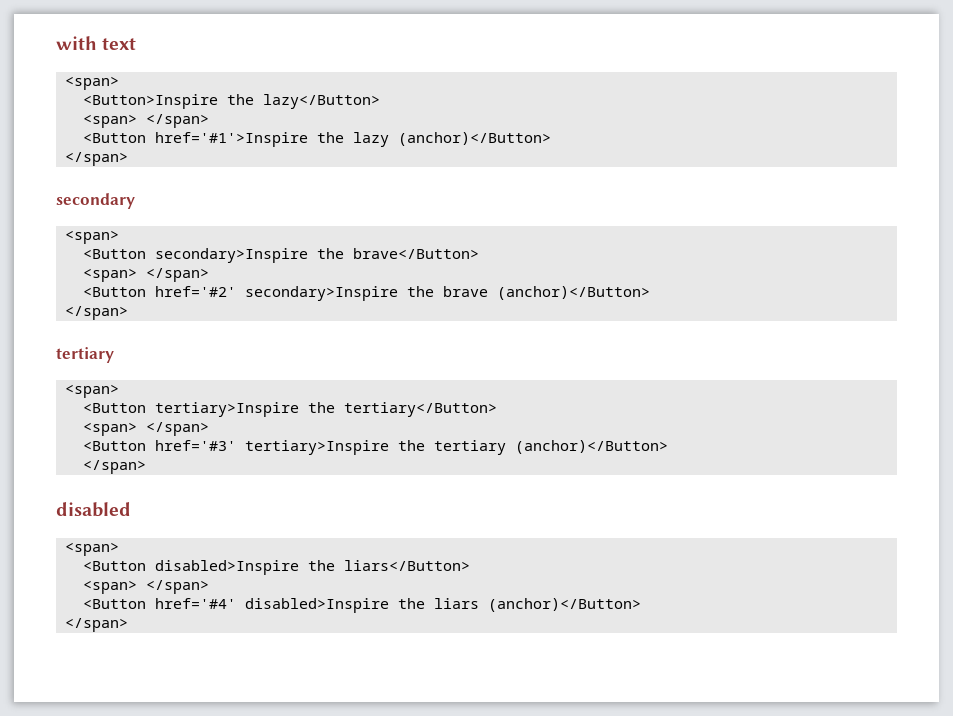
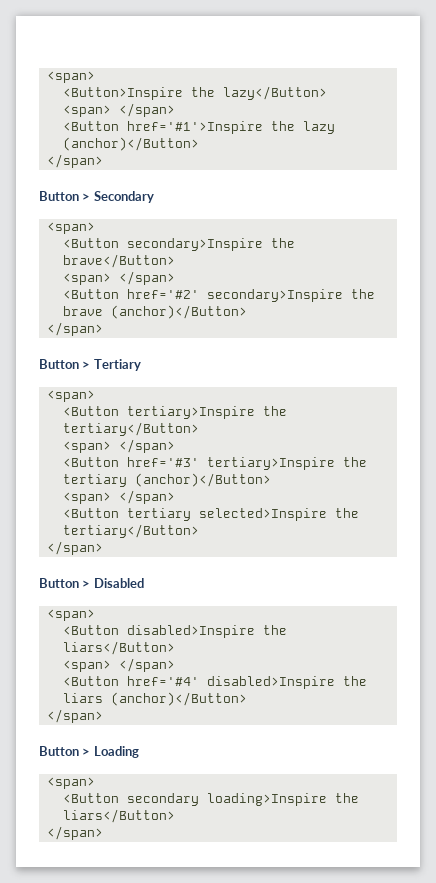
[56,36,137,50] with text // -> (46, 77) none
[56,193,135,209] secondary -> [39,191,154,203] Button > Secondary
[56,347,114,363] tertiary -> [39,359,141,371] Button > Tertiary
[83,460,146,474] [56,502,131,517] </span> // disabled -> [62,490,175,504] [62,508,359,521] [62,524,199,538] [46,541,103,555] [39,578,144,588] <span> </span> // <Button tertiary selected>Inspire the tertiary</Button> // </span> // Button > Disabled
(128, 625) none -> [39,746,139,758] [46,777,95,789] [62,793,359,806] [62,809,175,823] [46,826,103,840] // Button > Loading // <span> // <Button secondary loading>Inspire the liars</Button> // </span>

